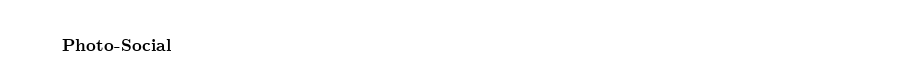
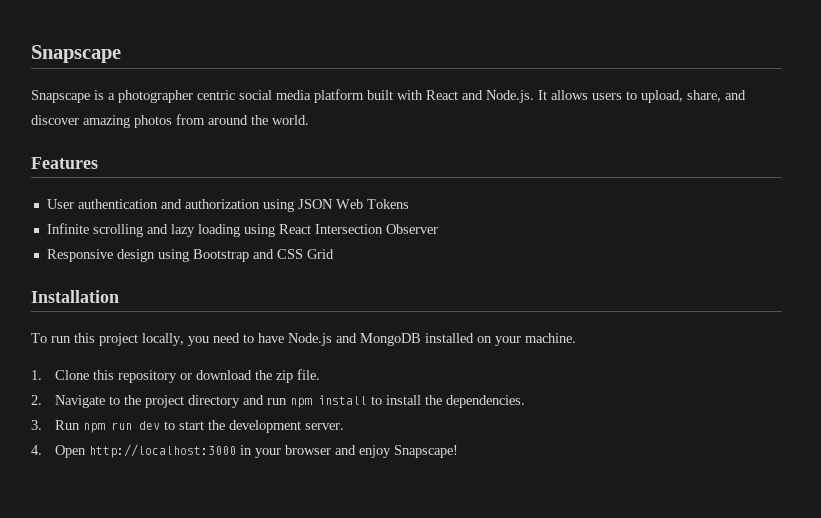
[62,39,171,51] Photo-Social -> [31,45,121,63] [31,89,746,103] [31,114,309,128] [31,157,98,169] [46,199,409,212] [46,223,438,237] [46,249,334,262] [31,290,119,303] [31,333,576,346] [31,369,321,383] [31,395,526,408] [31,420,345,433] [31,444,459,458] Snapscape // Snapscape is a photographer centric social media platform built with React and Node.js. It allows users to upload, share, and discover amazing photos from around the world. // Features // User authentication and authorization using JSON Web Tokens // Infinite scrolling and lazy loading using React Intersection Observer // Responsive design using Bootstrap and CSS Grid // Installation // To run this project locally, you need to have Node.js and MongoDB installed on your machine. // 1. Clone this repository or download the zip file. // 2. Navigate to the project directory and run npm install to install the dependencies. // 3. Run npm run dev to start the development server. // 4. Open http://localhost:3000 in your browser and enjoy Snapscape!

